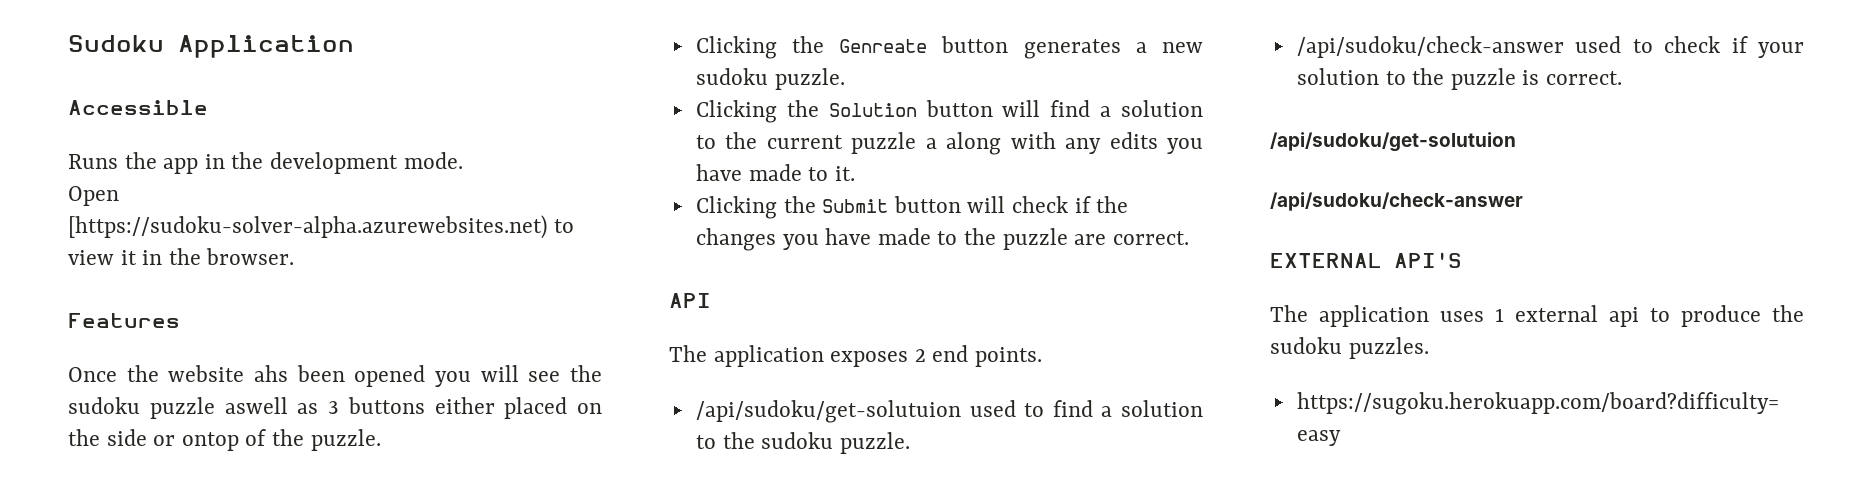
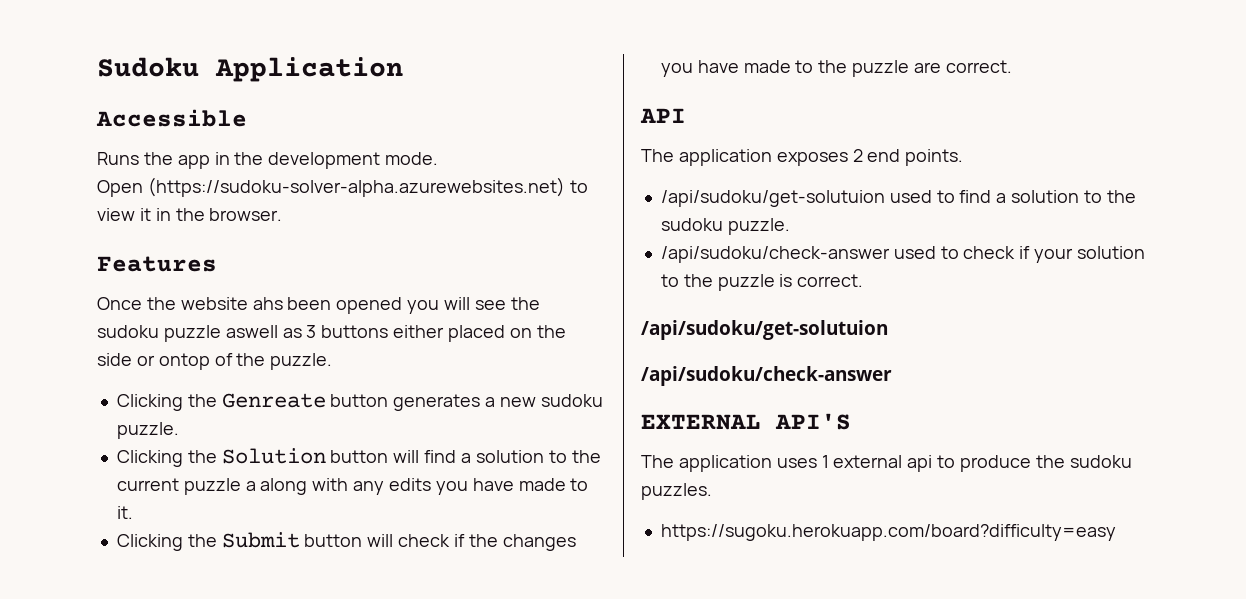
[68,215,547,239] [https://sudoku-solver-alpha.azurewebsites.net) -> [147,177,565,197] (https://sudoku-solver-alpha.azurewebsites.net)

